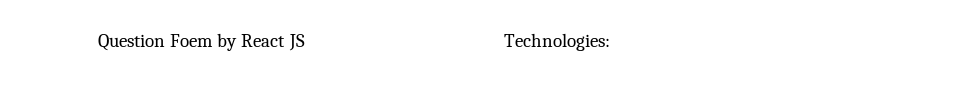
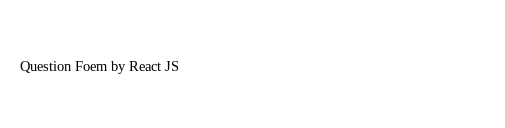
[504,33,610,51] // Technologies: -> (179, 66) none

